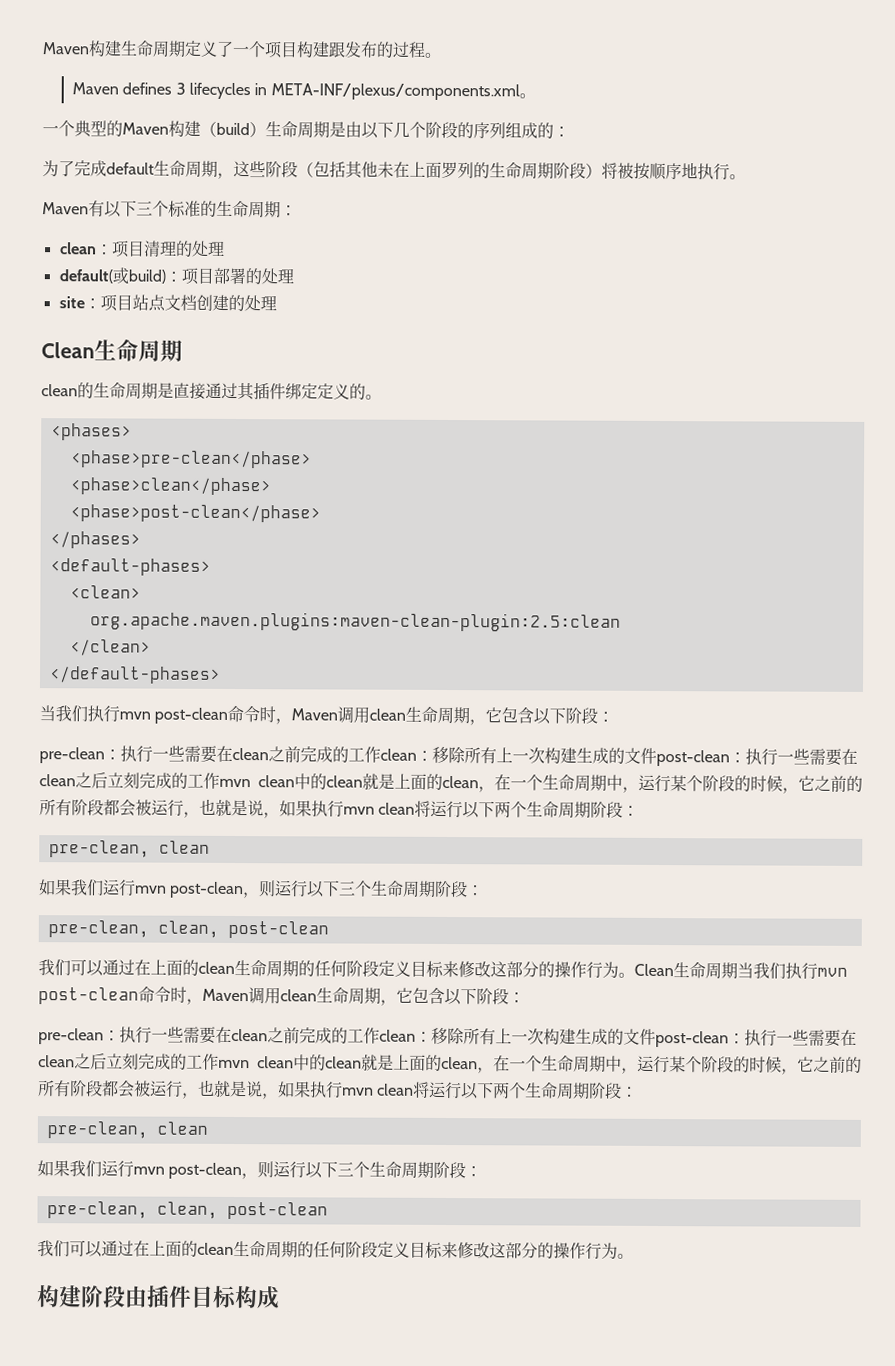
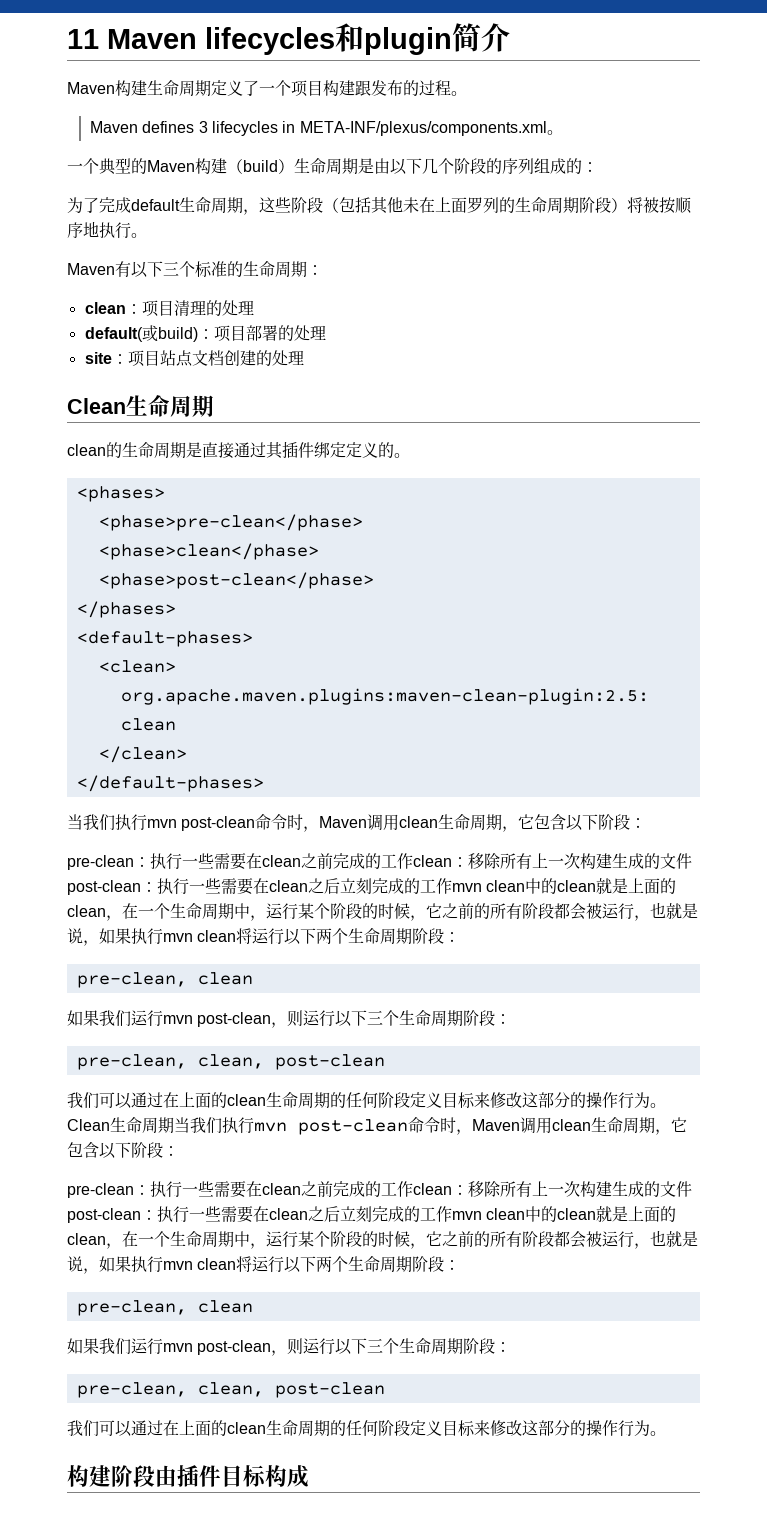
(42, 48) none -> [67,23,510,55] 11 Maven lifecycles和plugin简介 //

